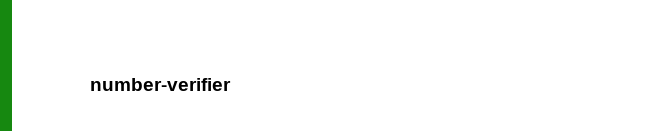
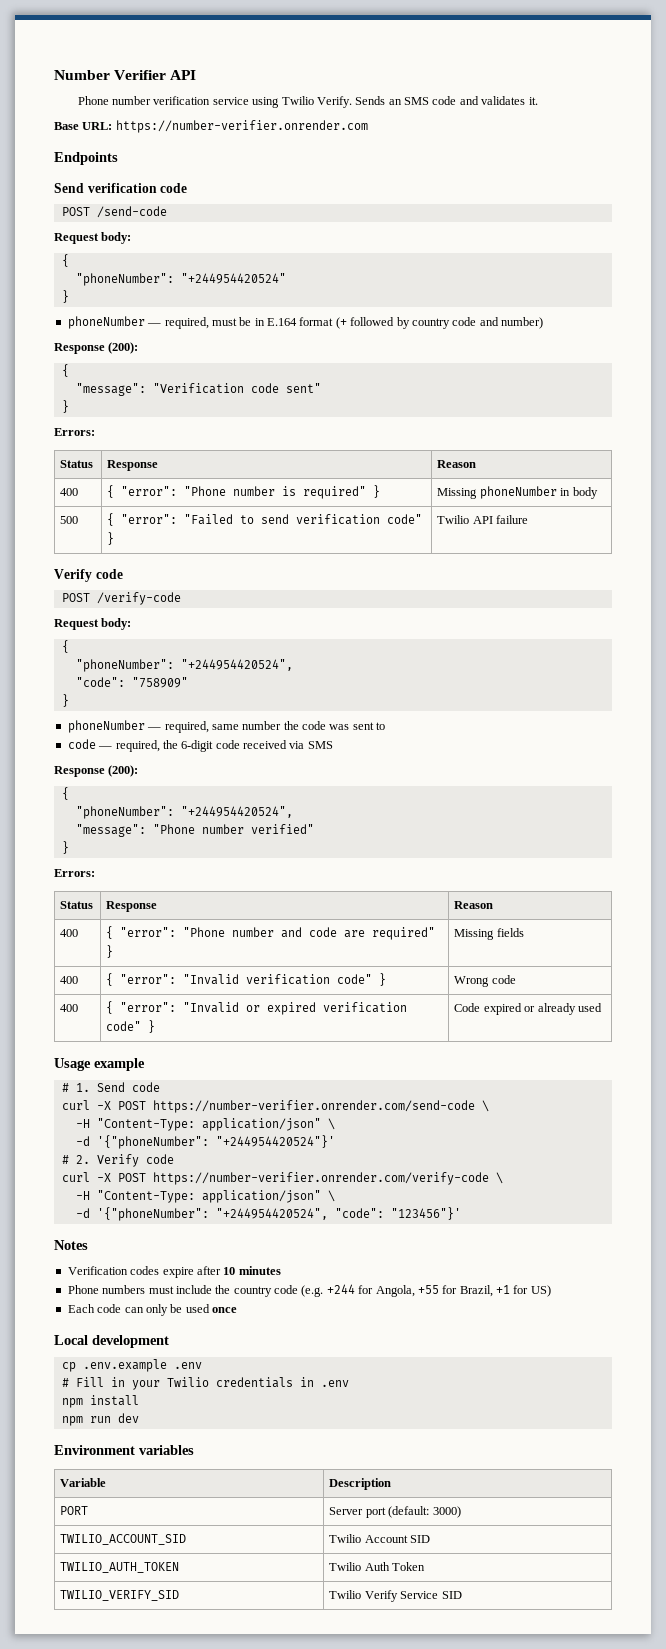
[90,78,231,91] number-verifier -> [54,70,197,80] [77,96,538,108] [54,120,368,133] [54,152,118,165] [54,183,188,193] [61,206,167,218] [54,232,132,244] [61,254,69,267] [75,273,286,286] [61,290,69,303] [67,316,543,329] [54,342,139,354] [61,364,69,377] [75,383,321,396] [61,400,69,413] [54,428,95,436] [60,460,94,468] [107,460,159,471] [437,460,477,468] [60,488,79,496] [107,485,381,499] [437,486,598,499] [60,516,79,524] [107,513,423,526] [107,532,115,545] [437,515,529,524] [54,569,123,582] [61,592,181,605] [54,618,132,630] [61,640,69,653] [75,659,293,672] [75,677,188,688] [61,694,69,707] [67,720,386,733] [67,739,333,752] [54,765,139,777] [61,787,69,800] [75,806,293,819] [75,824,314,837] [61,841,69,854] [54,869,95,877] [60,901,94,909] [106,901,158,912] [454,901,494,909] [60,929,79,937] [106,926,436,940] [106,945,114,958] [454,928,524,940] [60,976,79,984] [106,973,387,986] [454,975,516,987] [60,1004,79,1012] [106,1001,408,1015] [106,1020,156,1033] [454,1003,602,1015] [54,1058,145,1071] [61,1082,160,1092] [61,1100,489,1113] [75,1118,335,1131] [75,1135,335,1149] [61,1154,174,1167] [61,1172,503,1185] [75,1190,335,1203] [75,1207,461,1221] [54,1240,88,1250] [67,1266,281,1278] [67,1284,551,1297] [67,1304,237,1316] [54,1335,169,1348] [61,1359,202,1372] [61,1377,349,1390] [61,1395,139,1408] [61,1413,139,1426] [54,1445,194,1455] [60,1478,107,1487] [329,1478,392,1490] [60,1506,89,1515] [329,1506,461,1518] [60,1534,187,1545] [329,1534,431,1543] [60,1562,180,1573] [329,1562,426,1571] [60,1590,180,1601] [329,1590,462,1602] Number Verifier API // Phone number verification service using Twilio Verify. Sends an SMS code and validates it. // Base URL: https://number-verifier.onrender.com // Endpoints // Send verification code // POST /send-code // Request body: // { // "phoneNumber": "+244954420524" // } // phoneNumber — required, must be in E.164 format (+ followed by country code and number) // Response (200): // { // "message": "Verification code sent" // } // Errors: // Status | Response | Reason // 400 | { "error": "Phone number is required" } | Missing phoneNumber in body // 500 | { "error": "Failed to send verification code" } | Twilio API failure // Verify code // POST /verify-code // Request body: // { // "phoneNumber": "+244954420524", // "code": "758909" // } // phoneNumber — required, same number the code was sent to // code — required, the 6-digit code received via SMS // Response (200): // { // "phoneNumber": "+244954420524", // "message": "Phone number verified" // } // Errors: // Status | Response | Reason // 400 | { "error": "Phone number and code are required" } | Missing fields // 400 | { "error": "Invalid verification code" } | Wrong code // 400 | { "error": "Invalid or expired verification code" } | Code expired or already used // Usage example // # 1. Send code // curl -X POST https://number-verifier.onrender.com/send-code \ // -H "Content-Type: application/json" \ // -d '{"phoneNumber": "+244954420524"}' // # 2. Verify code // curl -X POST https://number-verifier.onrender.com/verify-code \ // -H "Content-Type: application/json" \ // -d '{"phoneNumber": "+244954420524", "code": "123456"}' // Notes // Verification codes expire after 10 minutes // Phone numbers must include the country code (e.g. +244 for Angola, +55 for Brazil, +1 for US) // Each code can only be used once // Local development // cp .env.example .env // # Fill in your Twilio credentials in .env // npm install // npm run dev // Environment variables // Variable | Description // PORT | Server port (default: 3000) // TWILIO_ACCOUNT_SID | Twilio Account SID // TWILIO_AUTH_TOKEN | Twilio Auth Token // TWILIO_VERIFY_SID | Twilio Verify Service SID

